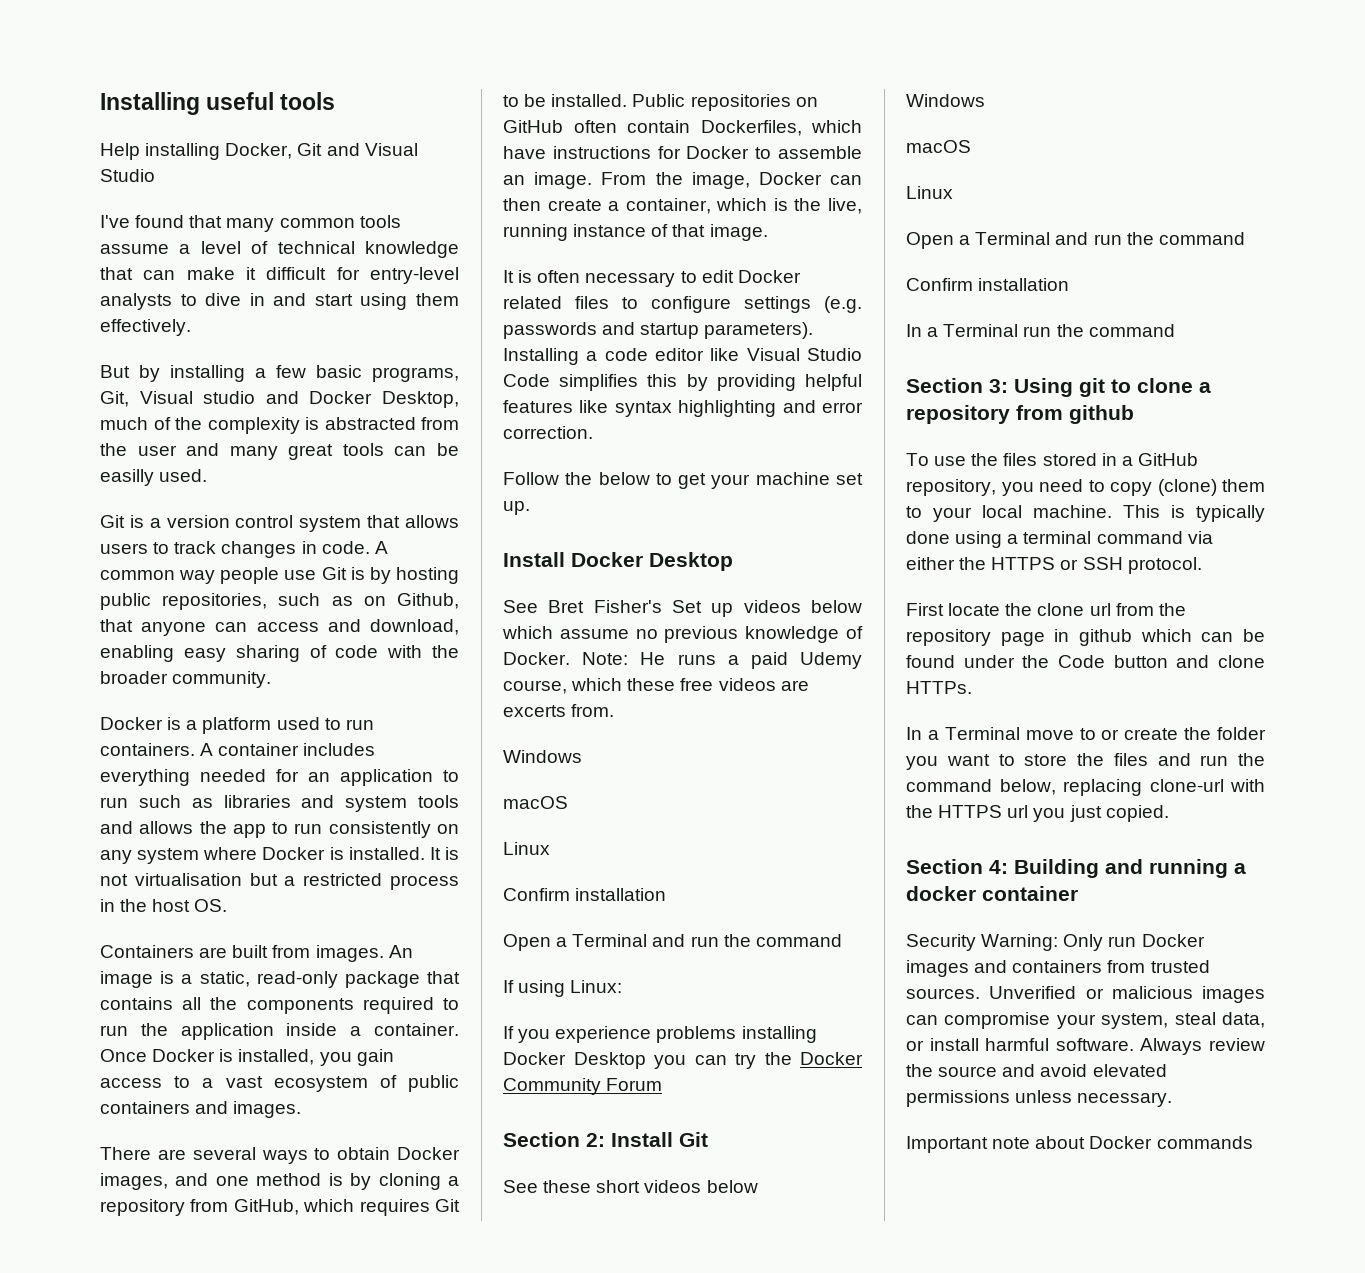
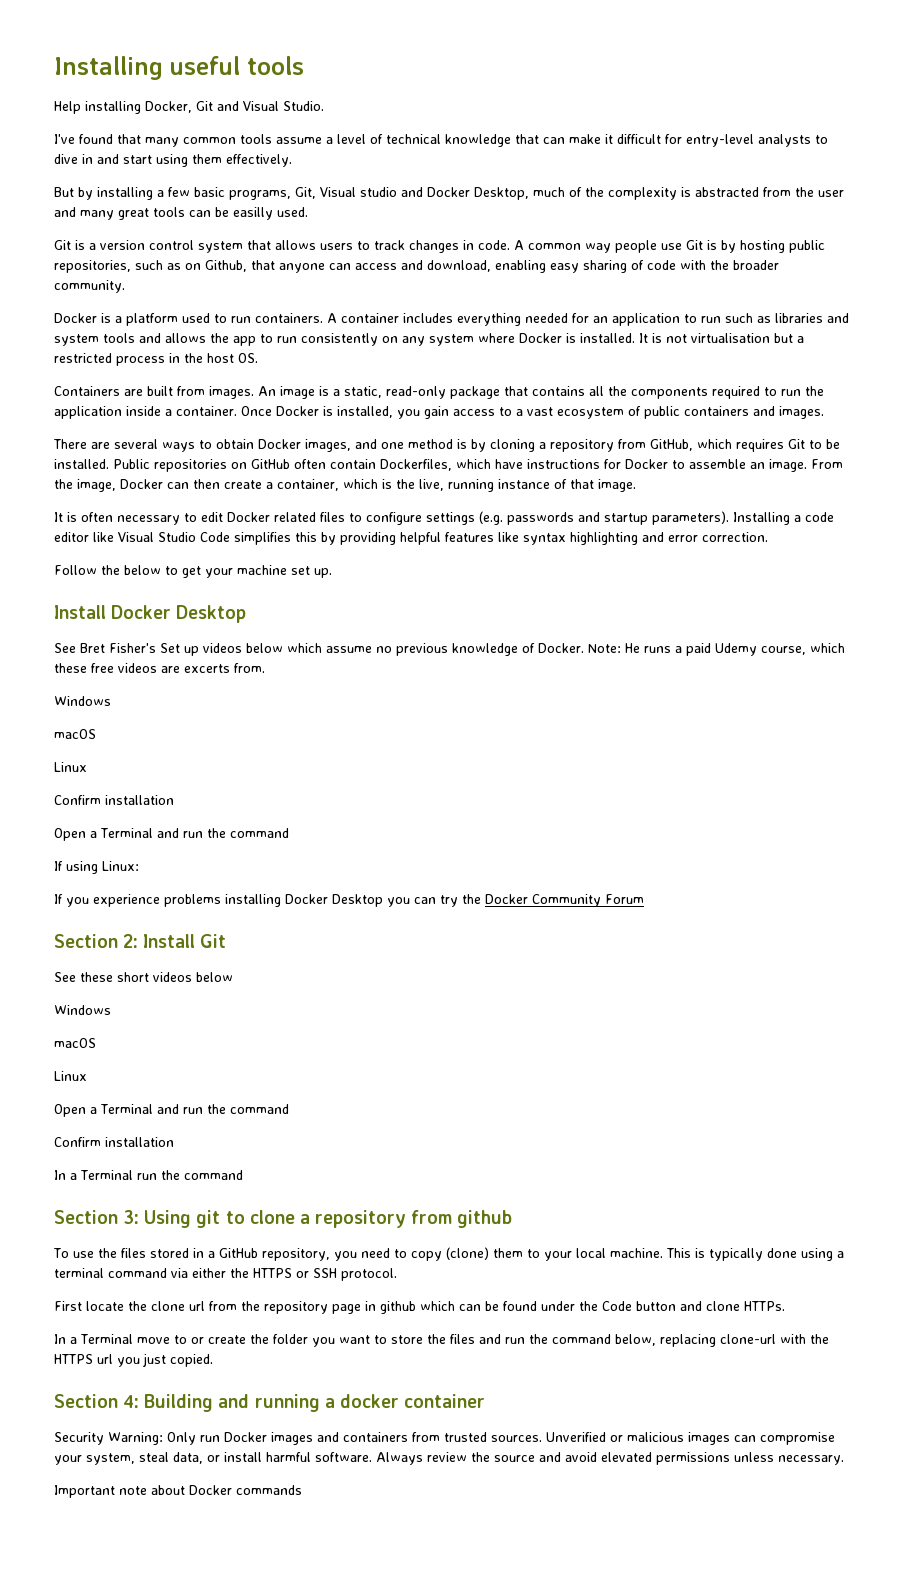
[100,169,155,182] Studio -> [283,101,324,111] Studio.

